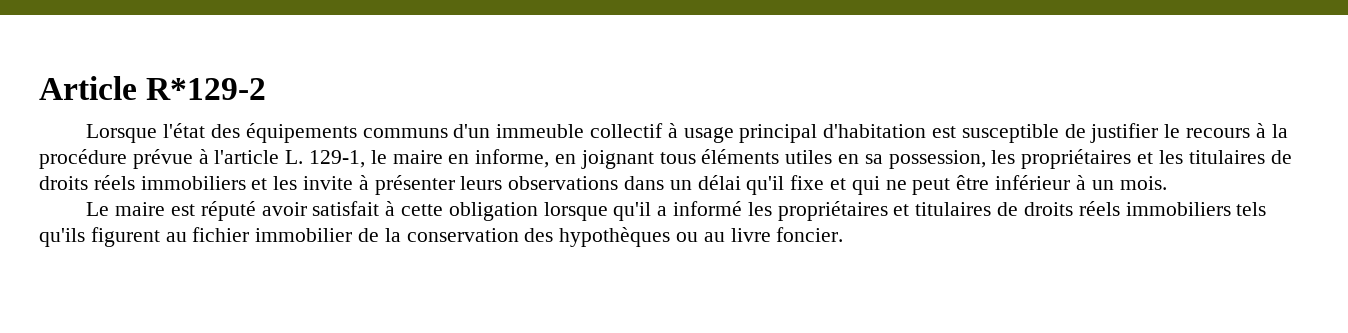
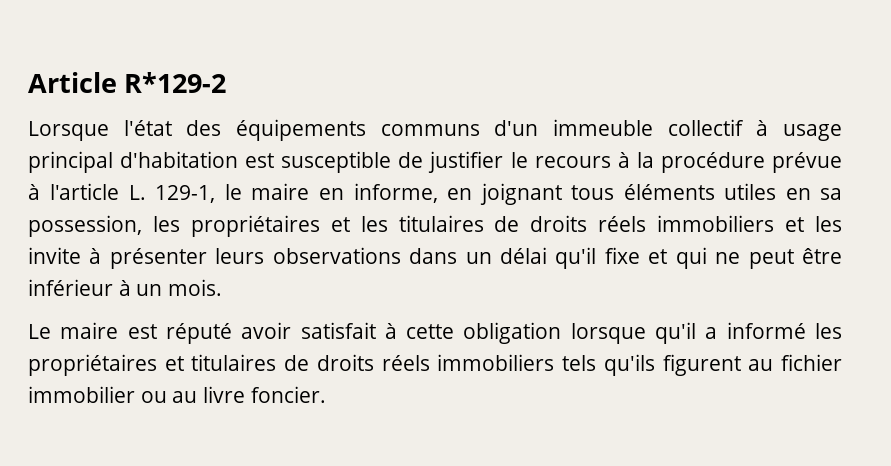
[358,227,671,247] de la conservation des hypothèques -> (135, 394) none

